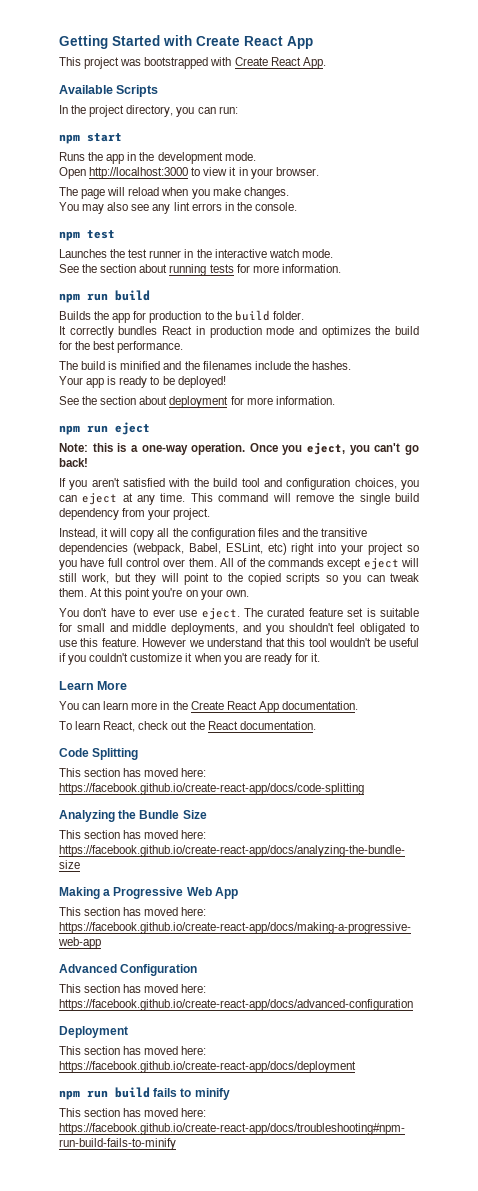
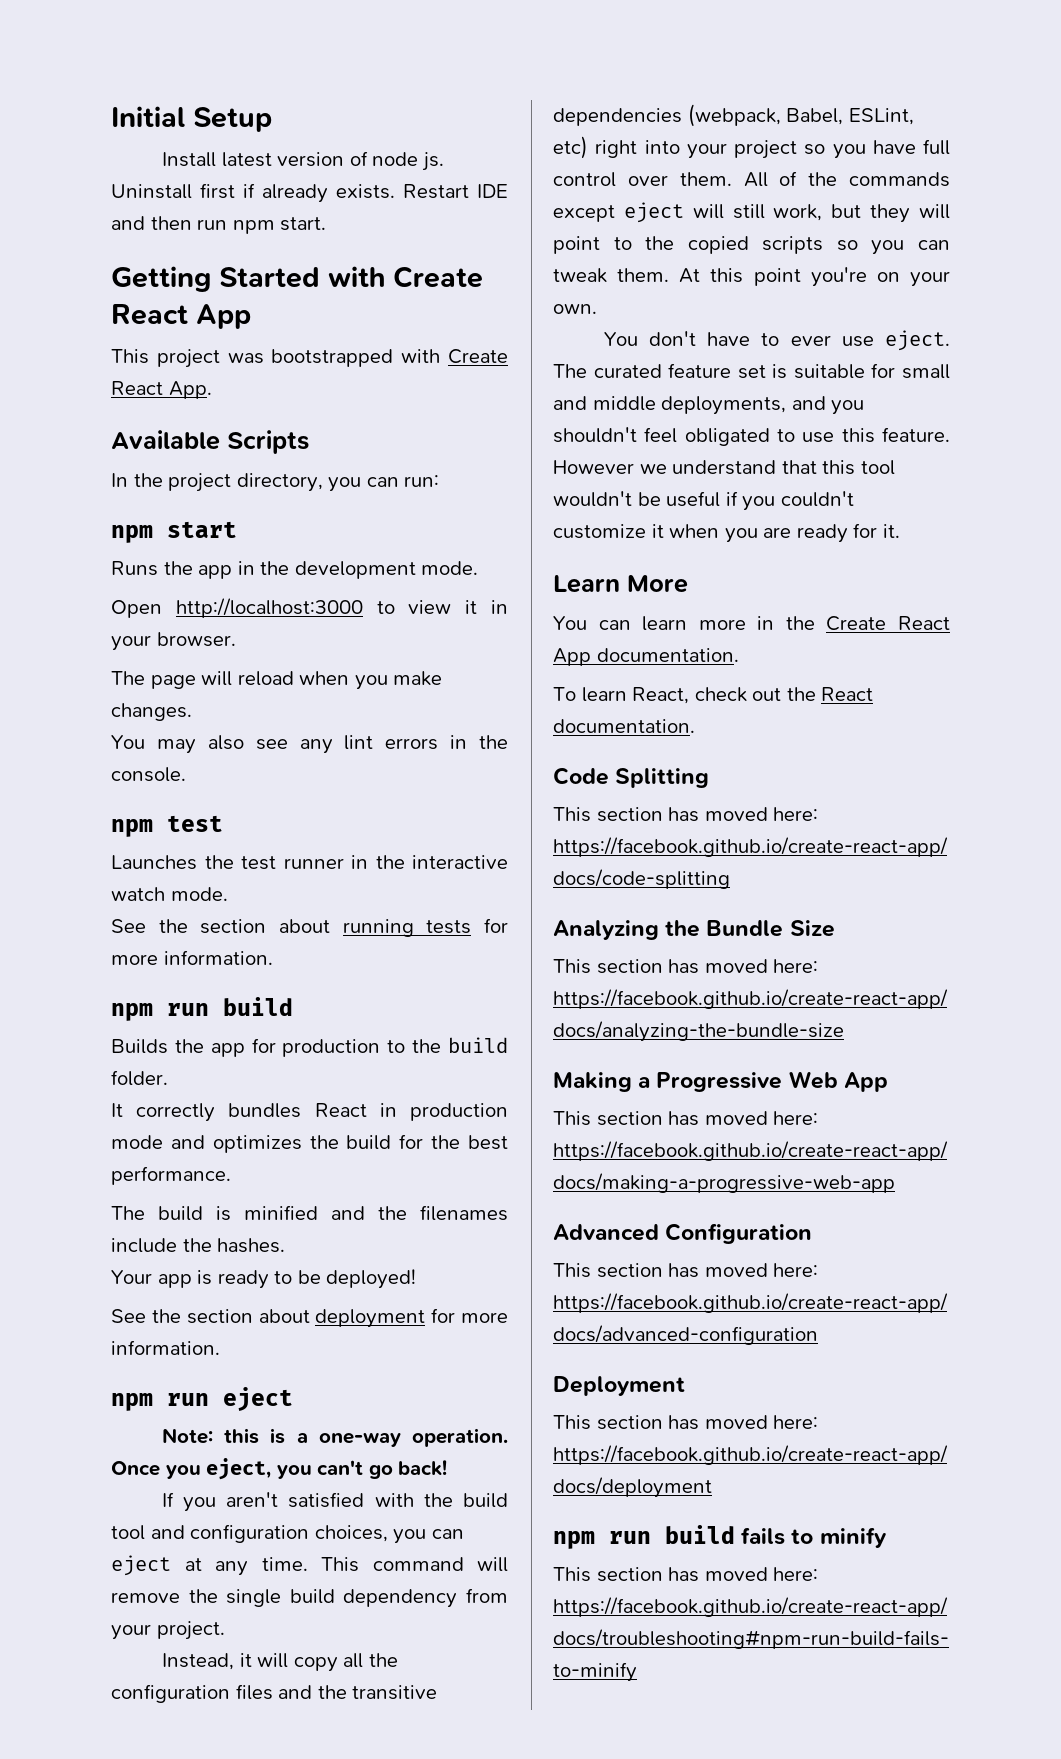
(59, 42) none -> [111,106,272,132] [161,151,444,171] [111,183,508,203] [111,216,327,234] Initial Setup // Install latest version of node js. Uninstall first if already exists. Restart IDE and then run npm start. //

